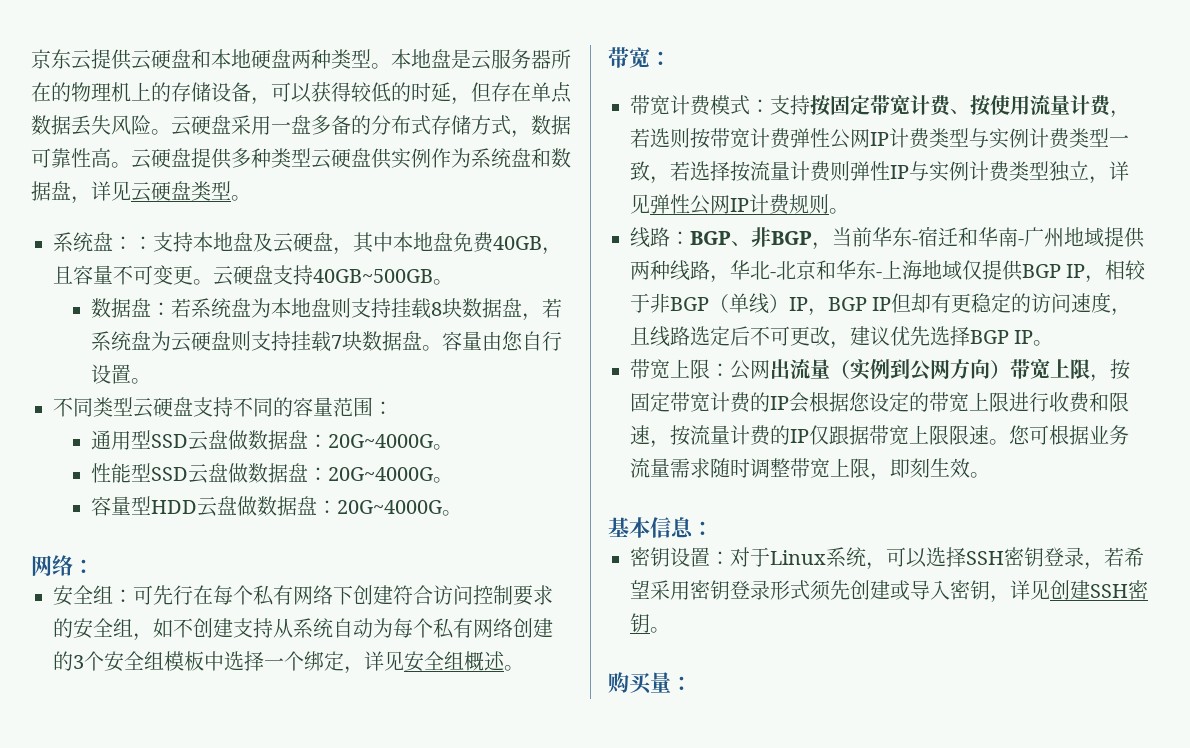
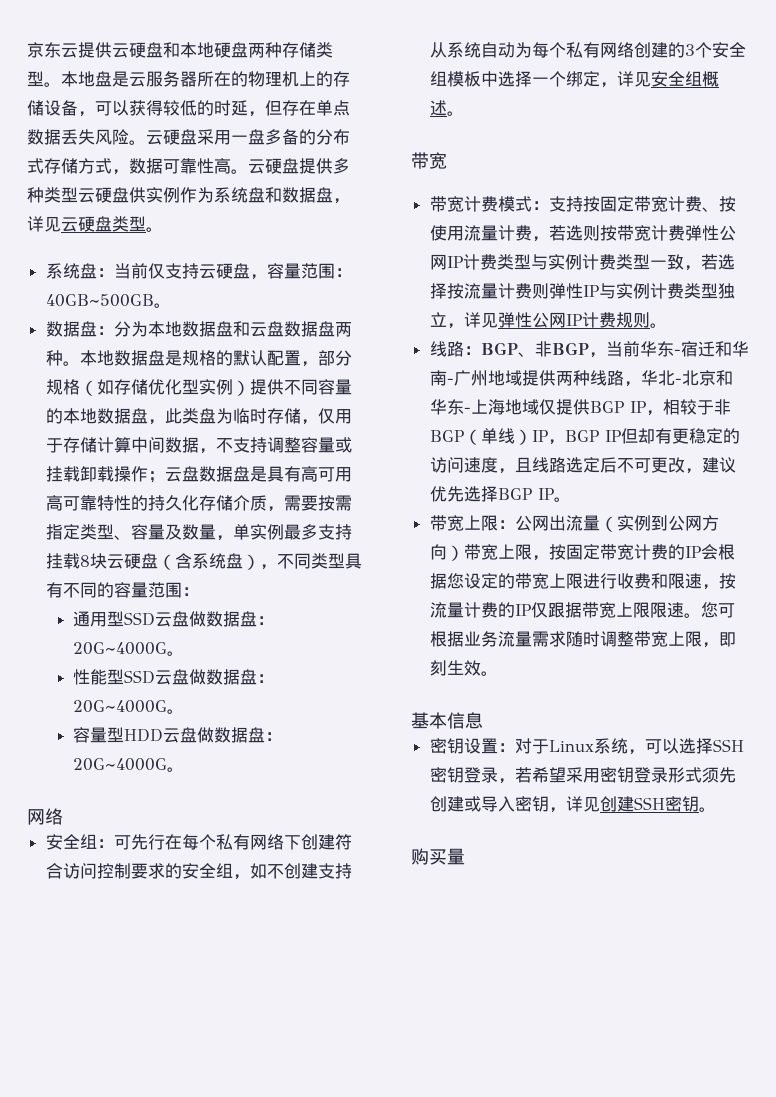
(331, 59) none -> [282,42,316,58] 存储
[133,232,562,255] [53,265,453,286] [91,298,563,321] [91,331,563,352] [91,364,152,384] [53,397,233,418] ：支持本地盘及云硬盘，其中本地盘免费40GB，且容量不可变更。云硬盘支持40GB~500GB。 // 数据盘：若系统盘为本地盘则支持挂载8块数据盘，若系统盘为云硬盘则支持挂载7块数据盘。容量由您自行设置。 // 不同类型云硬盘支持 -> [113,263,352,280] [45,294,171,308] [45,321,352,337] [45,350,352,367] [45,379,352,396] [45,408,352,425] [45,437,352,454] [45,466,352,483] [45,495,352,512] [45,524,352,541] [45,553,362,570] [45,582,63,598] 当前仅支持云硬盘，容量范围：40GB~500GB。 // 数据盘：分为本地数据盘和云盘数据盘两种。本地数据盘是规格的默认配置，部分规格（如存储优化型实例）提供不同容量的本地数据盘，此类盘为临时存储，仅用于存储计算中间数据，不支持调整容量或挂载卸载操作；云盘数据盘是具有高可用高可靠特性的持久化存储介质，需要按需指定类型、容量及数量，单实例最多支持挂载8块云硬盘（含系统盘），不同类型具有
[73,559,94,573] ： -> (63, 816) none
[650,51,671,65] ： -> (447, 160) none
[692,521,713,535] ： -> (483, 720) none
[671,676,692,690] ： -> (465, 856) none

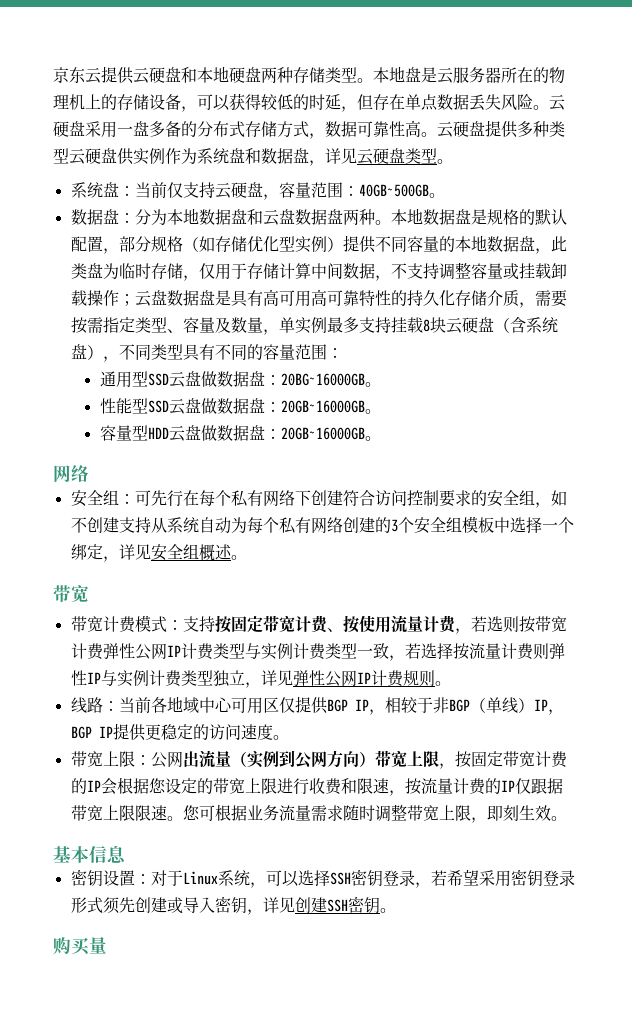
[72,642,167,655] 20G~4000G -> [280,373,365,386] 20BG~16000GB
[72,700,167,713] 20G~4000G -> [280,400,365,413] 20GB~16000GB
[72,758,167,771] 20G~4000G -> [280,427,365,440] 20GB~16000GB
[480,341,749,358] [429,370,733,387] [429,399,539,415] BGP、非BGP，当前华东-宿迁和华南-广州地域提供两种线路，华北-北京和华东-上海地域 -> [118,696,279,714] 当前各地域中心可用区
[620,428,672,444] 但却有 -> [112,723,146,741] 提供
[497,457,736,474] [429,486,554,502] ，且线路选定后不可更改，建议优先选择BGP IP -> (273, 732) none

